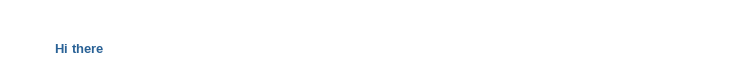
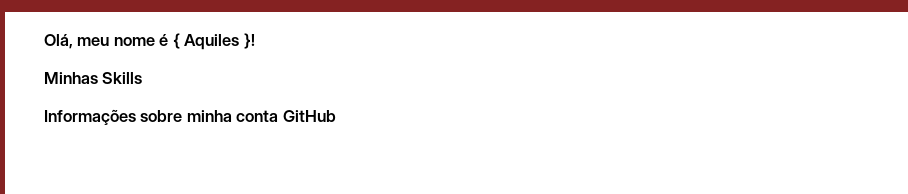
[55,44,103,53] Hi there -> [44,33,255,50] [44,72,143,84] [44,109,336,125] Olá, meu nome é { Aquiles }! // Minhas Skills // Informações sobre minha conta GitHub

